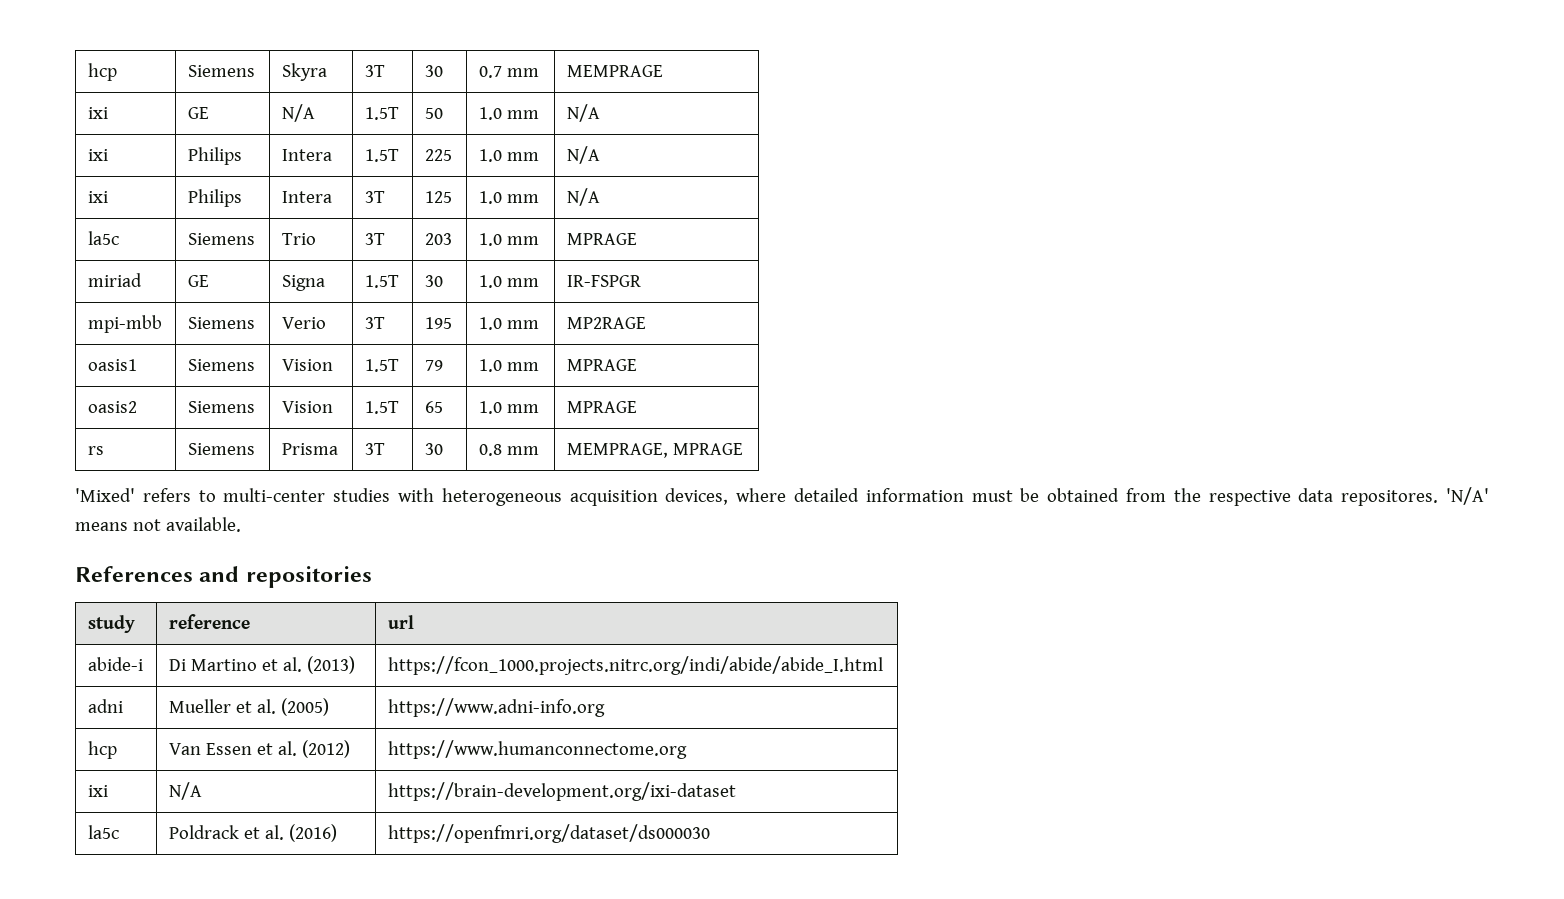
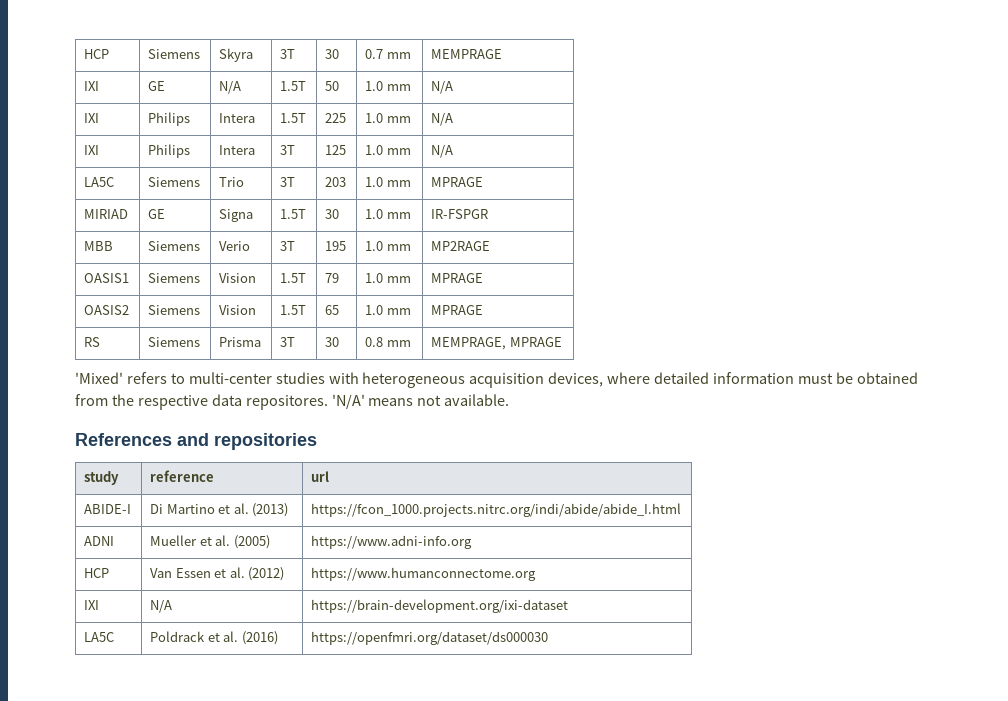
[87,63,117,81] hcp -> [84,49,110,59] HCP
[87,107,108,119] ixi -> [84,81,100,91] IXI
[87,149,108,161] ixi -> [84,113,100,123] IXI
[87,191,108,203] ixi -> [84,145,100,155] IXI
[87,231,119,245] la5c -> [84,177,115,187] LA5C
[87,273,142,287] miriad -> [84,209,129,219] MIRIAD
[87,315,162,333] mpi-mbb -> [84,241,114,251] MBB
[87,359,137,371] oasis1 -> [84,273,130,283] OASIS1
[87,401,137,413] oasis2 -> [84,305,130,315] OASIS2
[87,446,104,455] rs -> [84,337,101,347] RS
[87,657,143,671] abide-i -> [84,504,132,514] ABIDE-I
[87,699,123,713] adni -> [84,536,115,546] ADNI
[87,741,117,759] hcp -> [84,568,110,578] HCP
[87,785,108,797] ixi -> [84,600,100,610] IXI
[87,825,119,839] la5c -> [84,632,115,642] LA5C

